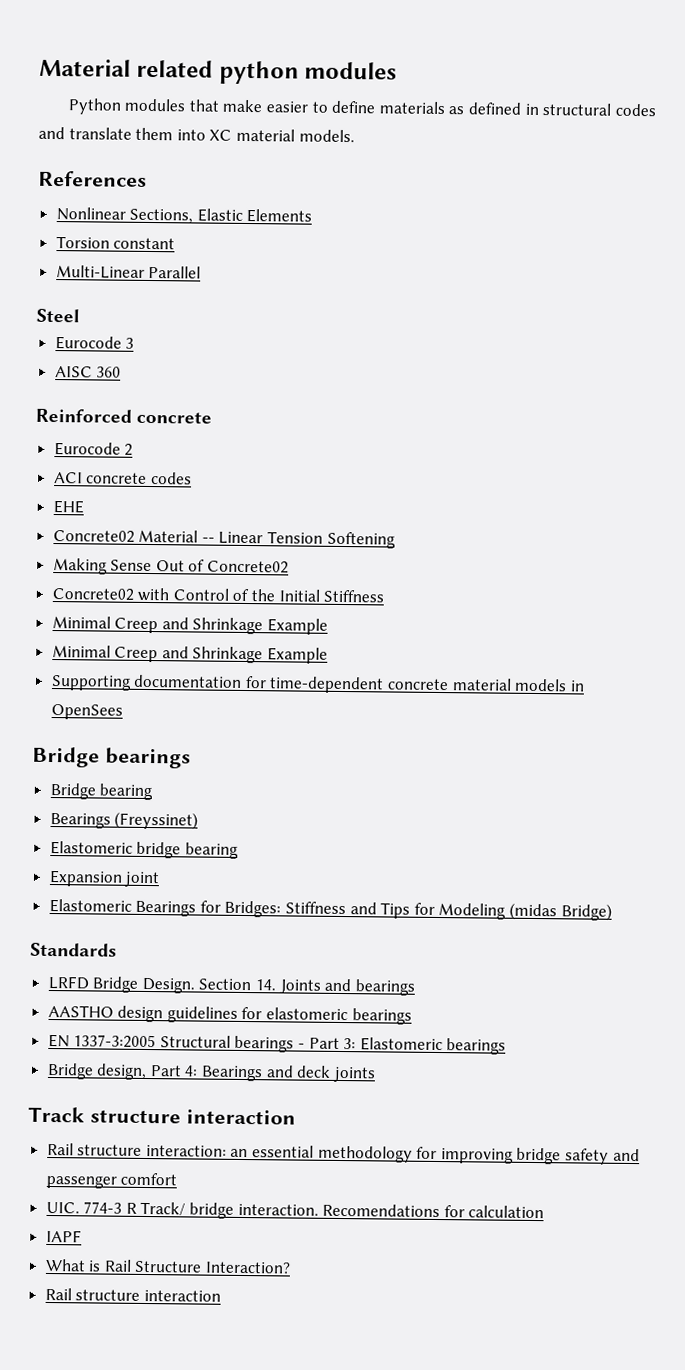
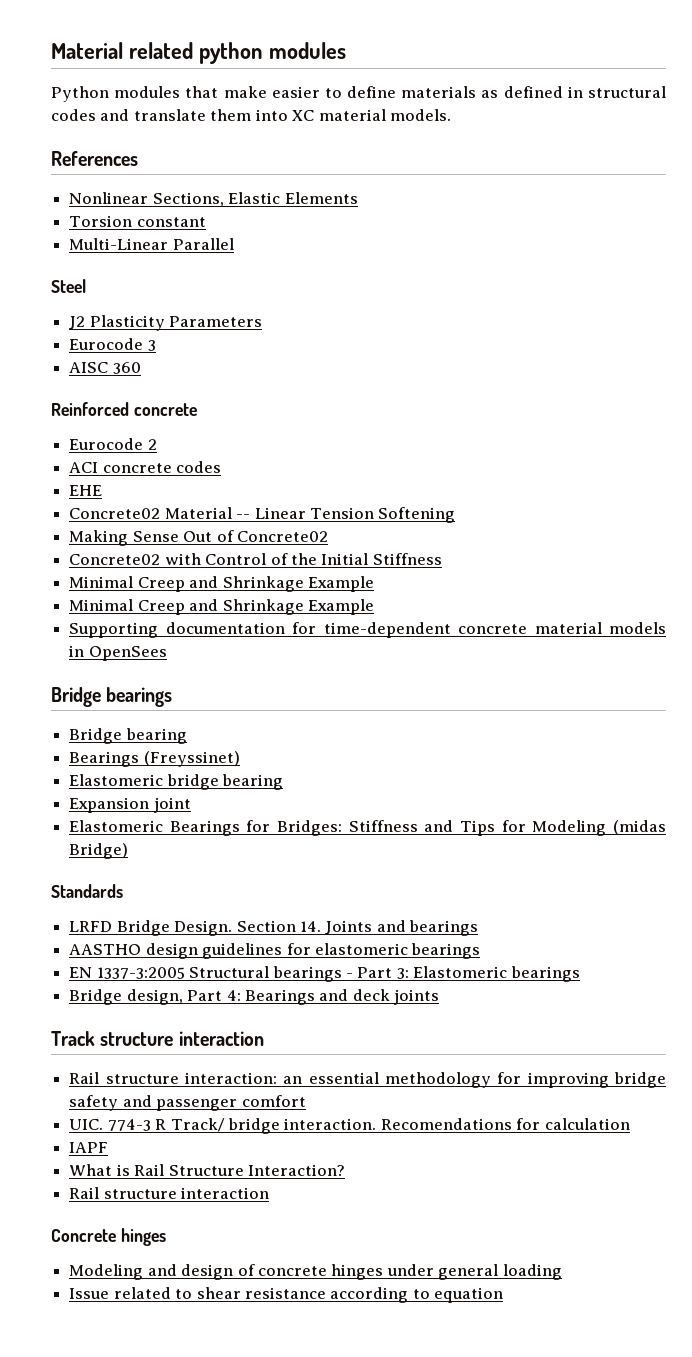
(80, 315) none -> [69,315,263,331] // J2 Plasticity Parameters
(221, 1295) none -> [51,1228,166,1246] [69,1264,562,1280] [69,1287,504,1303] // Concrete hinges // Modeling and design of concrete hinges under general loading // Issue related to shear resistance according to equation

